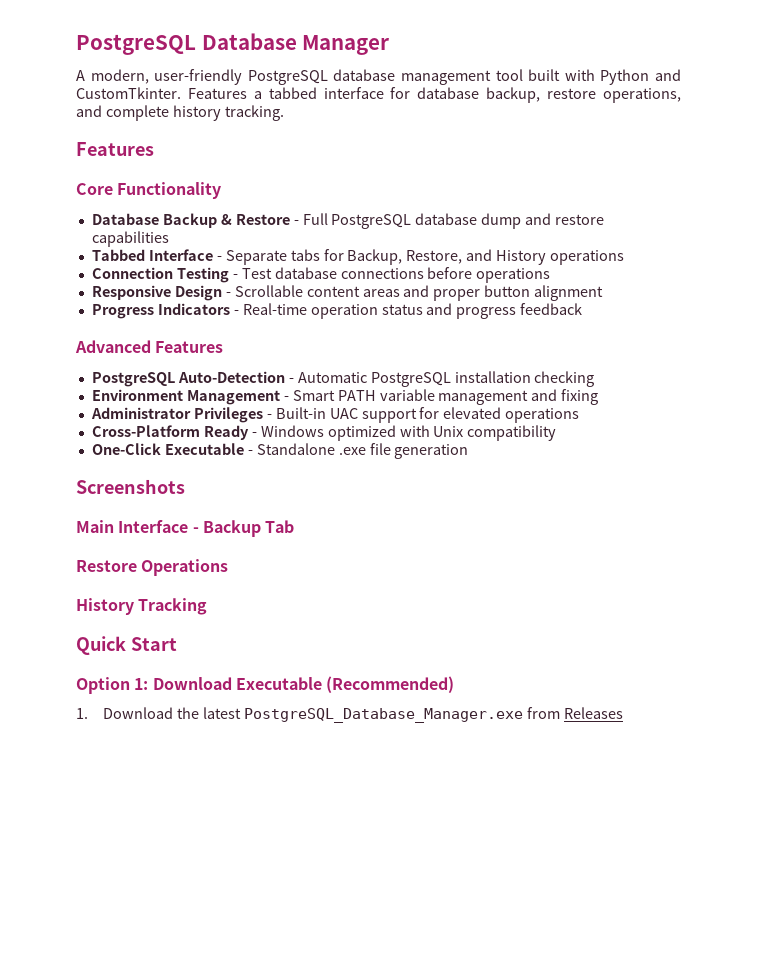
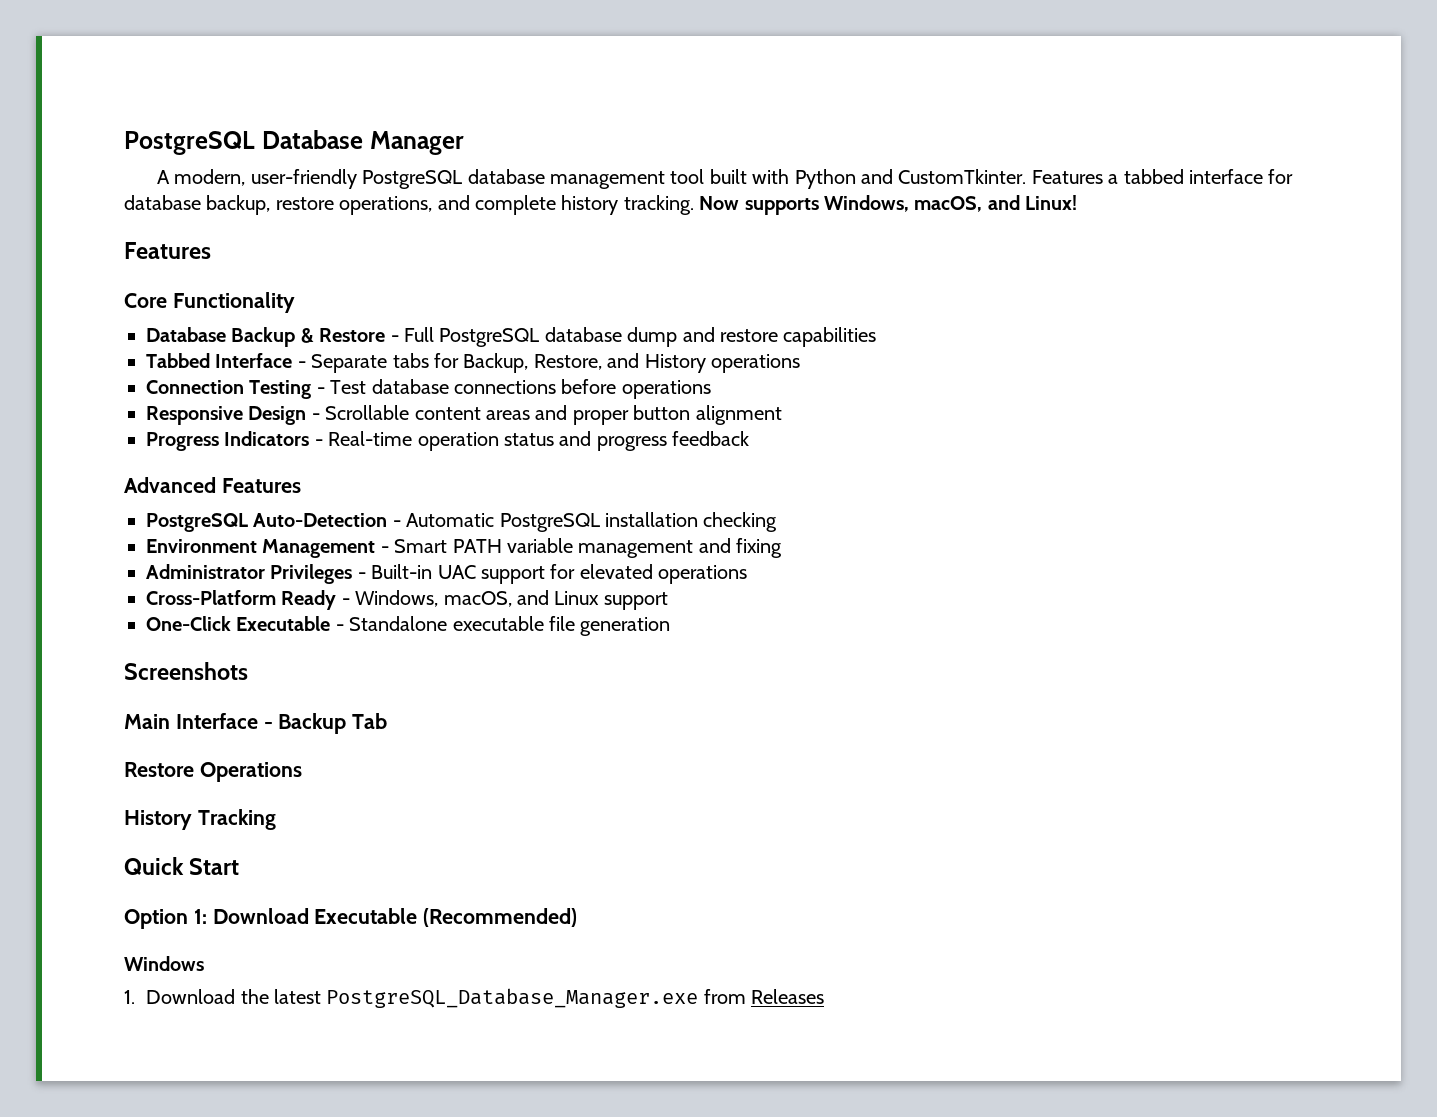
(284, 113) none -> [699,195,1078,215] Now supports Windows, macOS, and Linux!
[260,425,557,441] Windows optimized with Unix compatibility -> [355,590,668,610] Windows, macOS, and Linux support
[338,447,366,455] .exe -> [452,616,544,631] executable
(455, 684) none -> [124,956,204,971] // Windows

